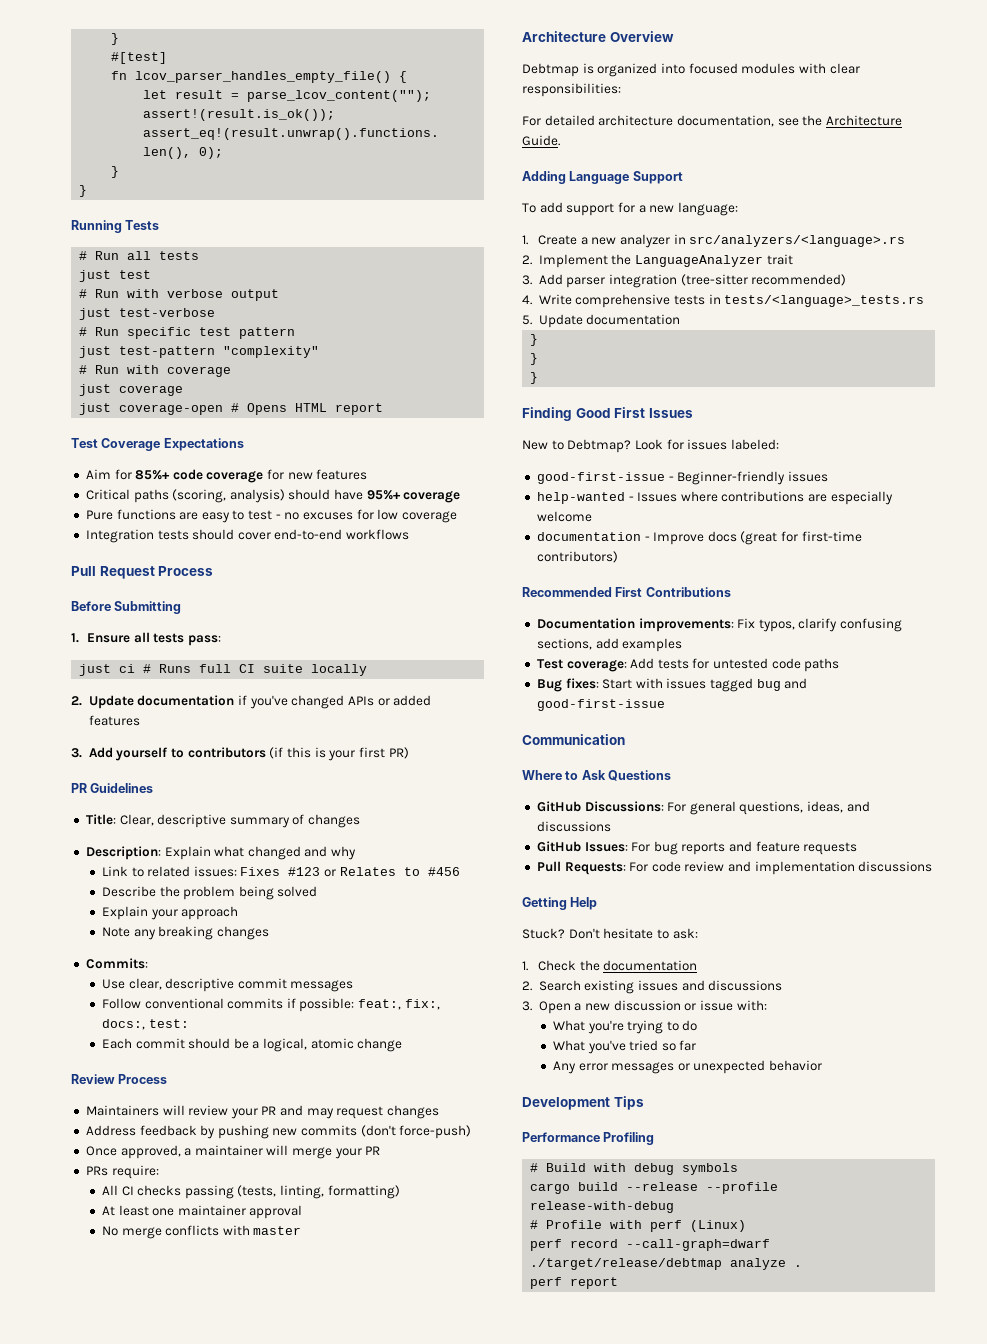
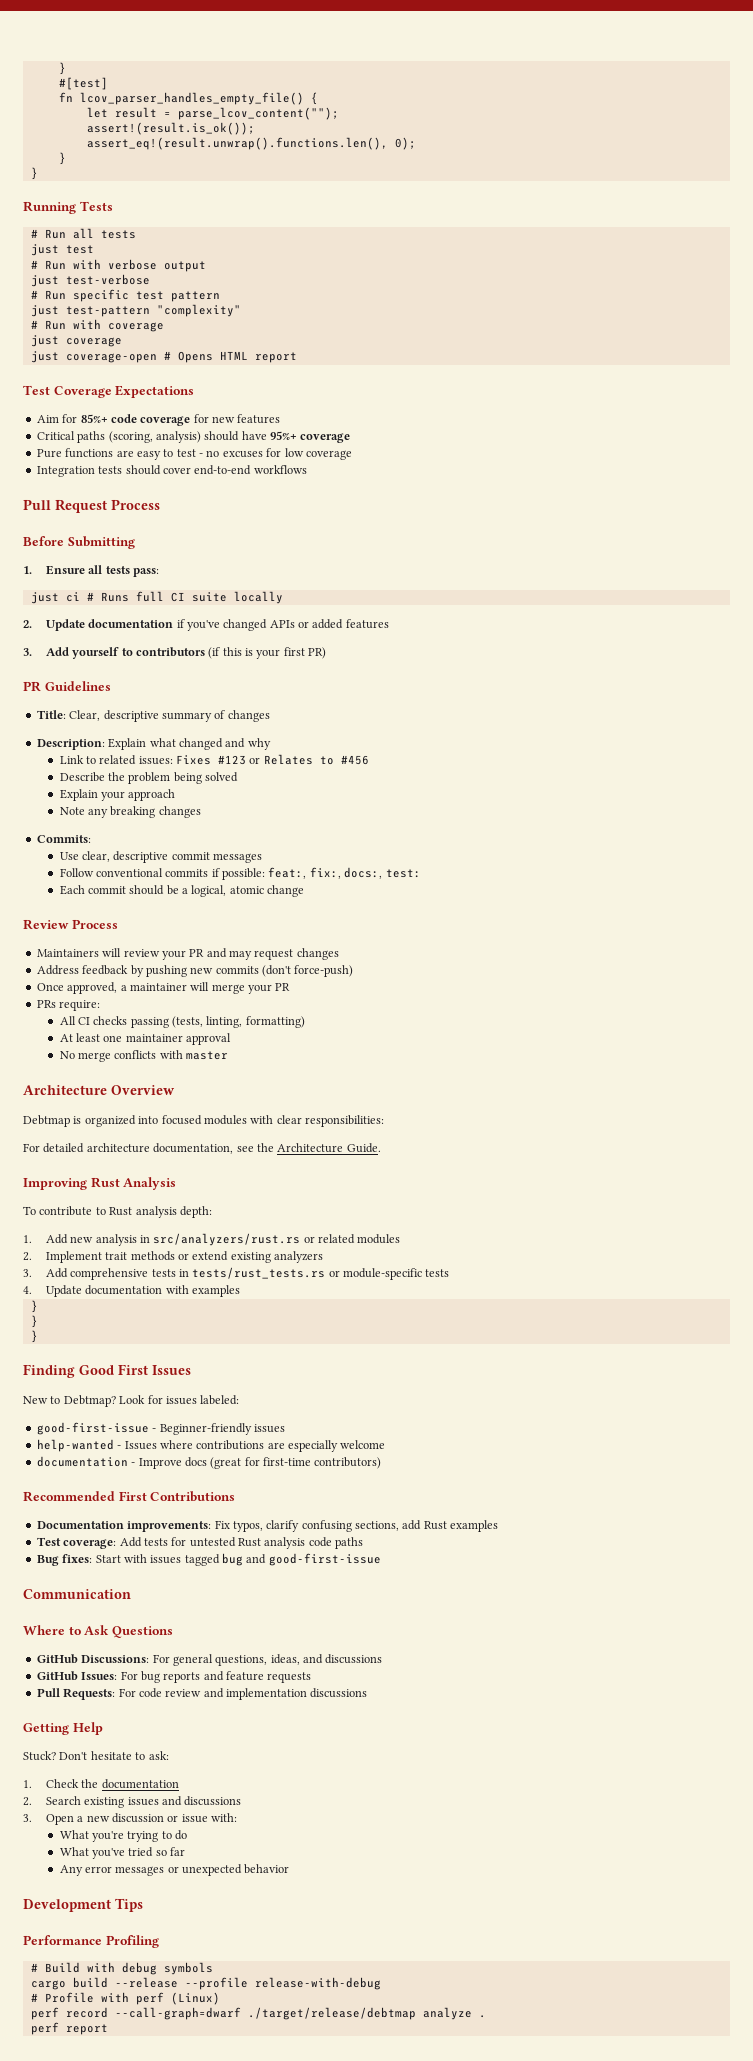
[522,171,683,184] [522,202,738,216] [522,234,906,248] Adding Language Support // To add support for a new language: // 1. Create a new analyzer in src/analyzers/<language>.rs -> [23,1177,177,1190] [23,1206,212,1218] [23,1233,401,1246] Improving Rust Analysis // To contribute to Rust analysis depth: // 1. Add new analysis in src/analyzers/rust.rs or related modules
[611,254,764,267] the LanguageAnalyzer -> (102, 1257) none
[522,274,847,288] [522,294,925,308] [522,314,681,328] // 3. Add parser integration (tree-sitter recommended) // 4. Write comprehensive tests in tests/<language>_tests.rs // 5. Update documentation -> [130,1251,324,1263] [23,1267,450,1280] [23,1285,240,1297] methods or extend existing analyzers // 3. Add comprehensive tests in tests/rust_tests.rs or module-specific tests // 4. Update documentation with examples
(619, 643) none -> [423,1521,447,1530] Rust
(769, 663) none -> [238,1537,306,1549] Rust analysis

